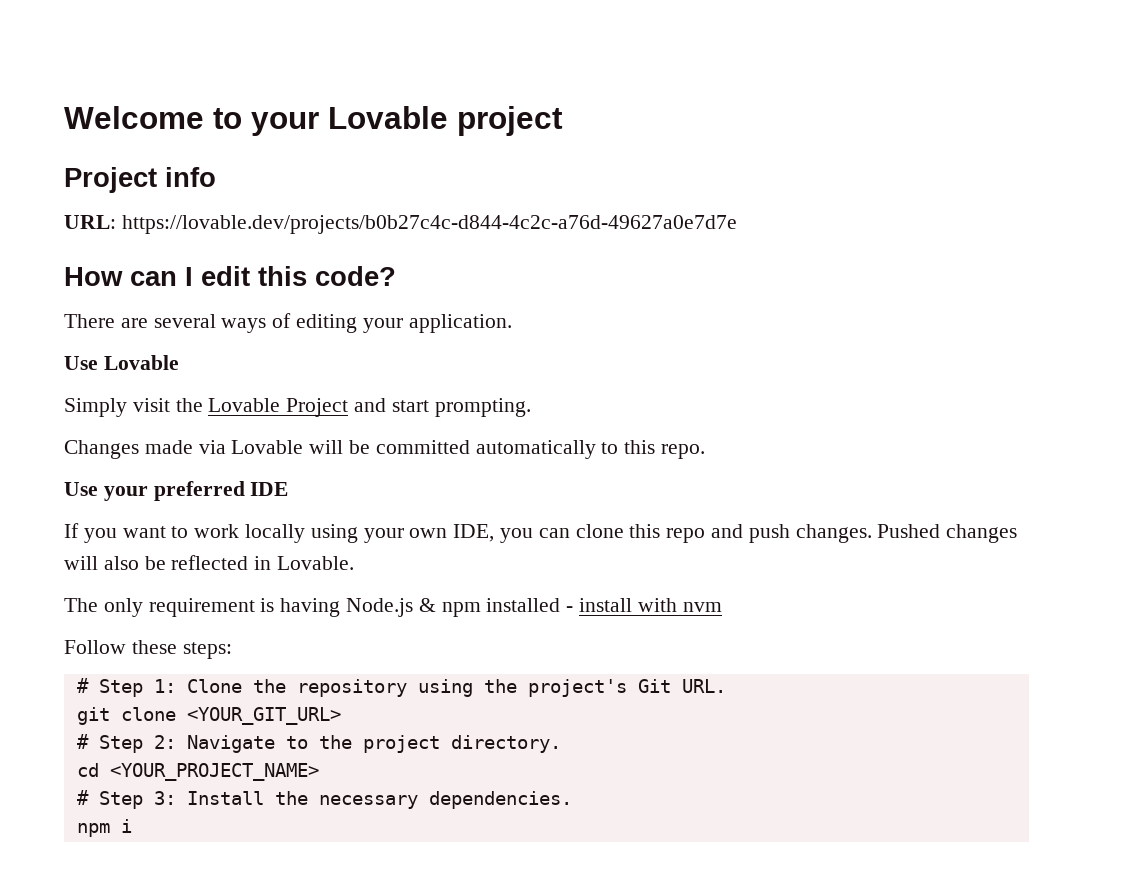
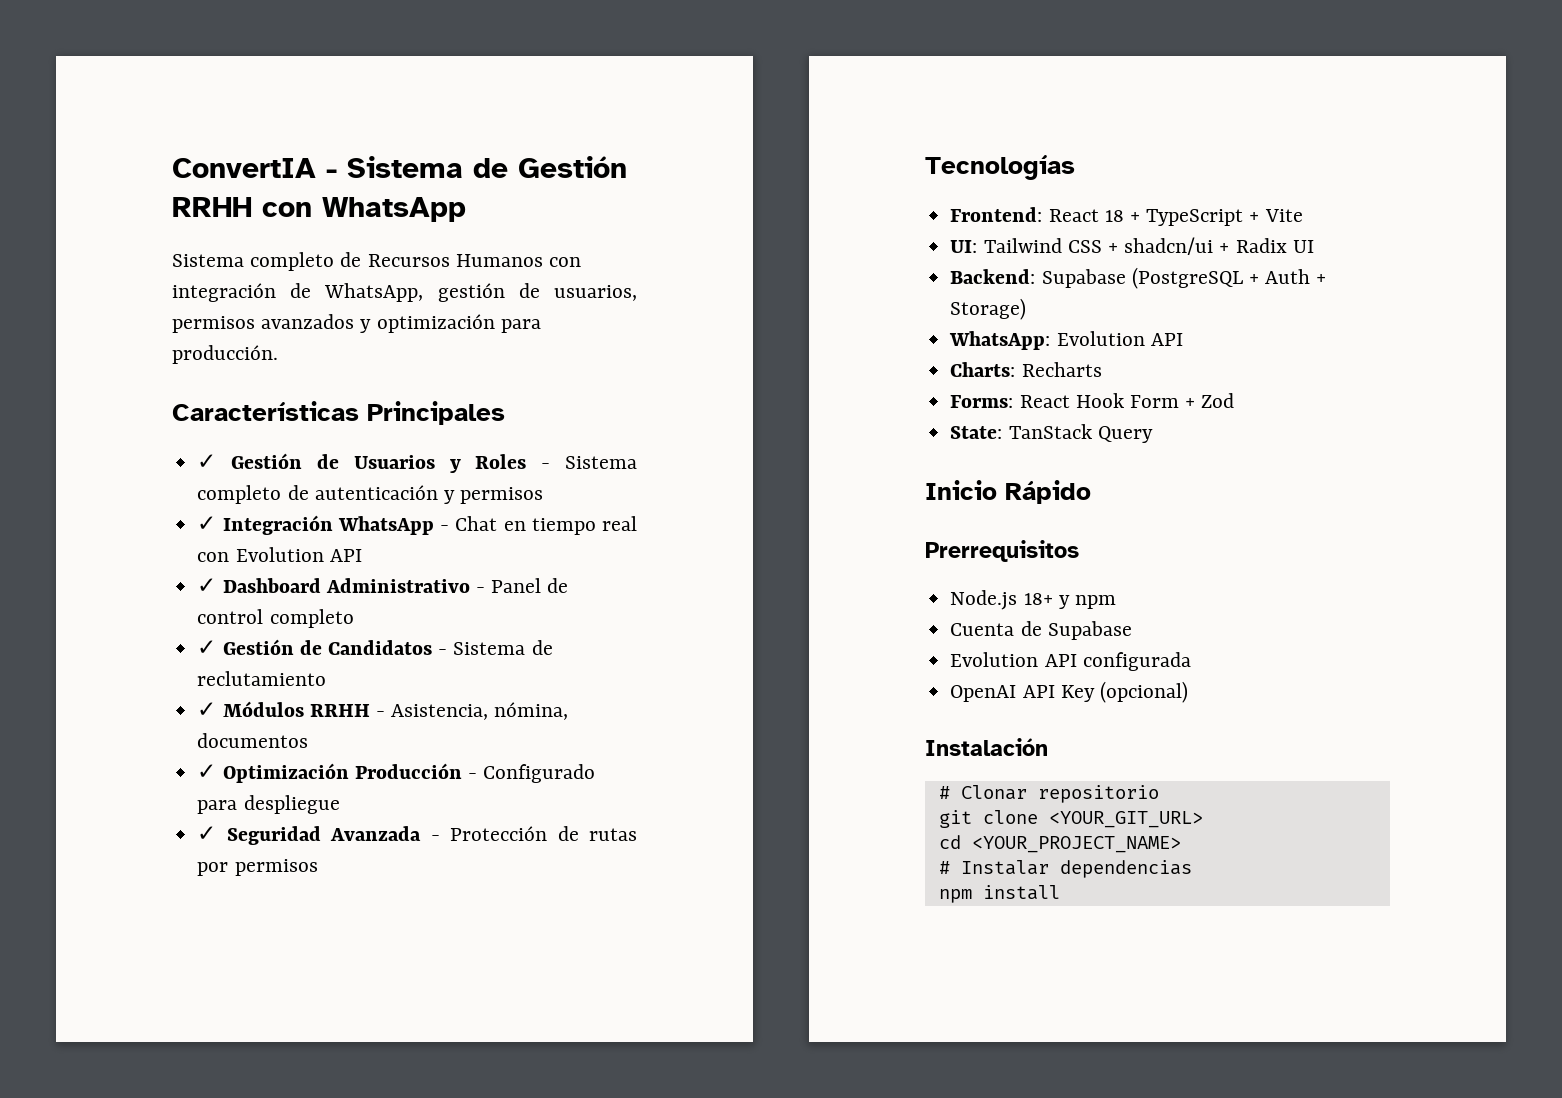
[64,106,563,136] [64,167,216,193] [64,215,737,234] [64,266,396,286] [64,313,512,333] [64,355,179,370] [64,398,531,417] [64,440,706,459] [64,481,289,501] [64,523,1018,543] [64,555,355,570] [64,598,722,617] [64,640,232,659] [76,678,726,697] [76,707,341,725] [76,734,561,753] [76,763,319,781] [76,790,572,809] [76,819,132,837] Welcome to your Lovable project // Project info // URL: https://lovable.dev/projects/b0b27c4c-d844-4c2c-a76d-49627a0e7d7e // How can I edit this code? // There are several ways of editing your application. // Use Lovable // Simply visit the Lovable Project and start prompting. // Changes made via Lovable will be committed automatically to this repo. // Use your preferred IDE // If you want to work locally using your own IDE, you can clone this repo and push changes. Pushed changes will also be reflected in Lovable. // The only requirement is having Node.js & npm installed - install with nvm // Follow these steps: // # Step 1: Clone the repository using the project's Git URL. // git clone <YOUR_GIT_URL> // # Step 2: Navigate to the project directory. // cd <YOUR_PROJECT_NAME> // # Step 3: Install the necessary dependencies. // npm i -> [172,156,627,178] [172,197,466,222] [172,252,582,271] [172,283,637,302] [172,314,541,333] [172,345,278,364] [172,401,505,425] [197,453,637,473] [197,485,544,504] [197,515,637,535] [197,547,362,562] [197,578,569,593] [197,609,354,628] [197,639,553,655] [197,671,327,686] [197,701,569,720] [197,733,309,748] [197,763,596,783] [197,795,340,814] [197,826,637,845] [197,859,318,876] [925,155,1075,180] [950,207,1303,226] [950,237,1314,255] [950,267,1327,289] [950,298,1027,320] [949,331,1183,350] [950,362,1102,377] [950,393,1235,408] [950,424,1153,443] [925,480,1091,504] [925,540,1079,562] [950,590,1116,610] [950,621,1132,640] [950,652,1191,671] [950,681,1188,703] [925,738,1048,756] [938,785,1159,803] [938,810,1203,828] [938,835,1181,853] [938,860,1192,878] [938,885,1060,903] ConvertIA - Sistema de Gestión RRHH con WhatsApp // Sistema completo de Recursos Humanos con integración de WhatsApp, gestión de usuarios, permisos avanzados y optimización para producción. // Características Principales // ✓ Gestión de Usuarios y Roles - Sistema completo de autenticación y permisos // ✓ Integración WhatsApp - Chat en tiempo real con Evolution API // ✓ Dashboard Administrativo - Panel de control completo // ✓ Gestión de Candidatos - Sistema de reclutamiento // ✓ Módulos RRHH - Asistencia, nómina, documentos // ✓ Optimización Producción - Configurado para despliegue // ✓ Seguridad Avanzada - Protección de rutas por permisos // Tecnologías // Frontend: React 18 + TypeScript + Vite // UI: Tailwind CSS + shadcn/ui + Radix UI // Backend: Supabase (PostgreSQL + Auth + Storage) // WhatsApp: Evolution API // Charts: Recharts // Forms: React Hook Form + Zod // State: TanStack Query // Inicio Rápido // Prerrequisitos // Node.js 18+ y npm // Cuenta de Supabase // Evolution API configurada // OpenAI API Key (opcional) // Instalación // # Clonar repositorio // git clone <YOUR_GIT_URL> // cd <YOUR_PROJECT_NAME> // # Instalar dependencias // npm install

